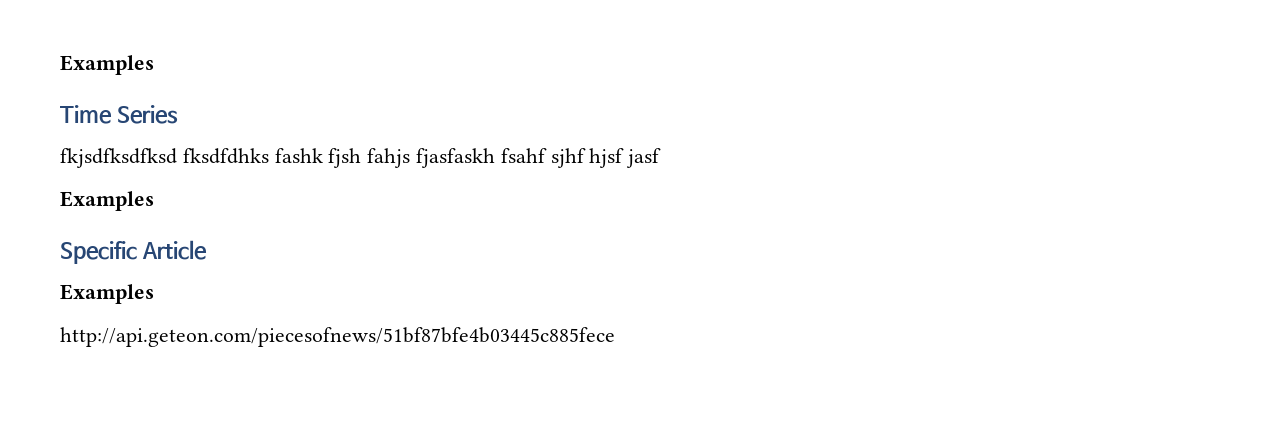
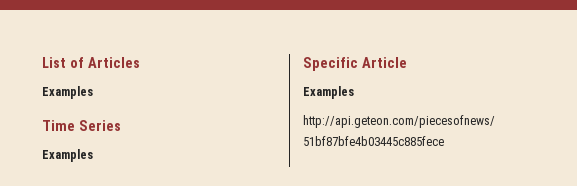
(60, 65) none -> [42,57,140,68] List of Articles //
[60,148,662,168] // fkjsdfksdfksd fksdfdhks fashk fjsh fahjs fjasfaskh fsahf sjhf hjsf jasf -> (121, 125) none

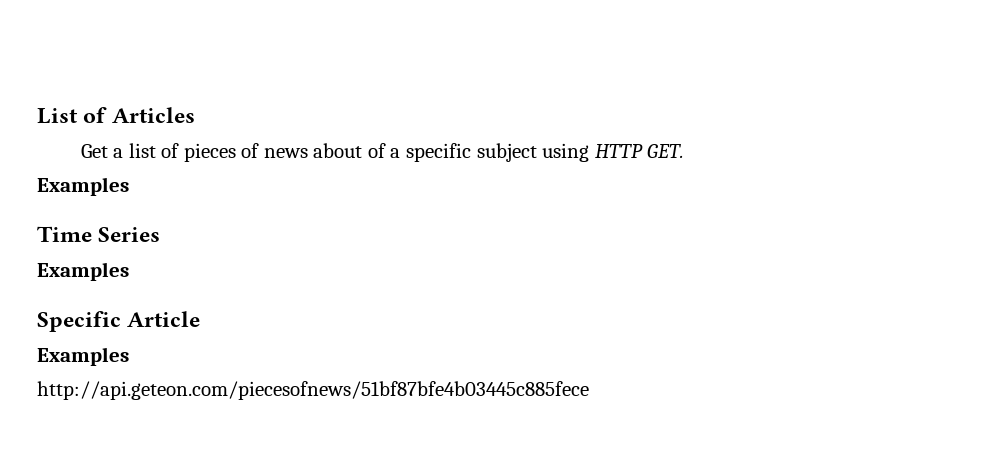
(140, 62) none -> [80,143,685,162] // Get a list of pieces of news about of a specific subject using HTTP GET.

